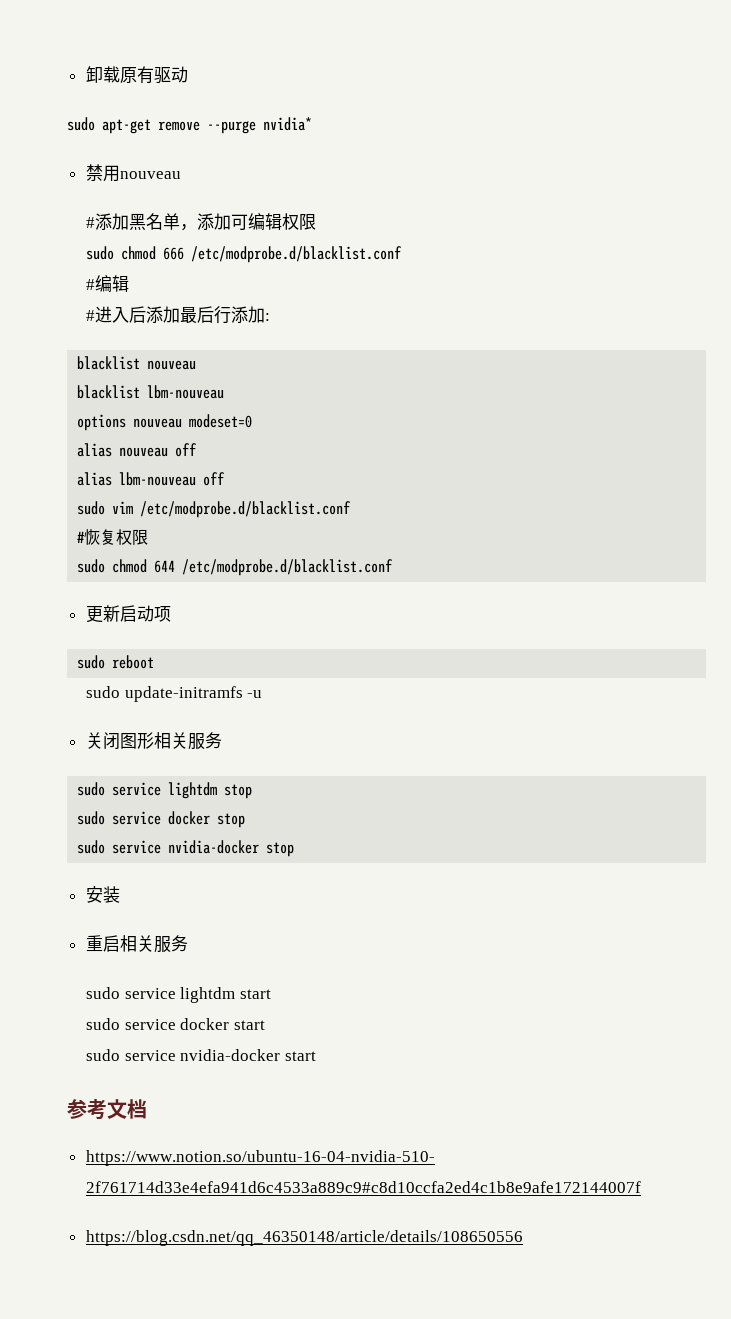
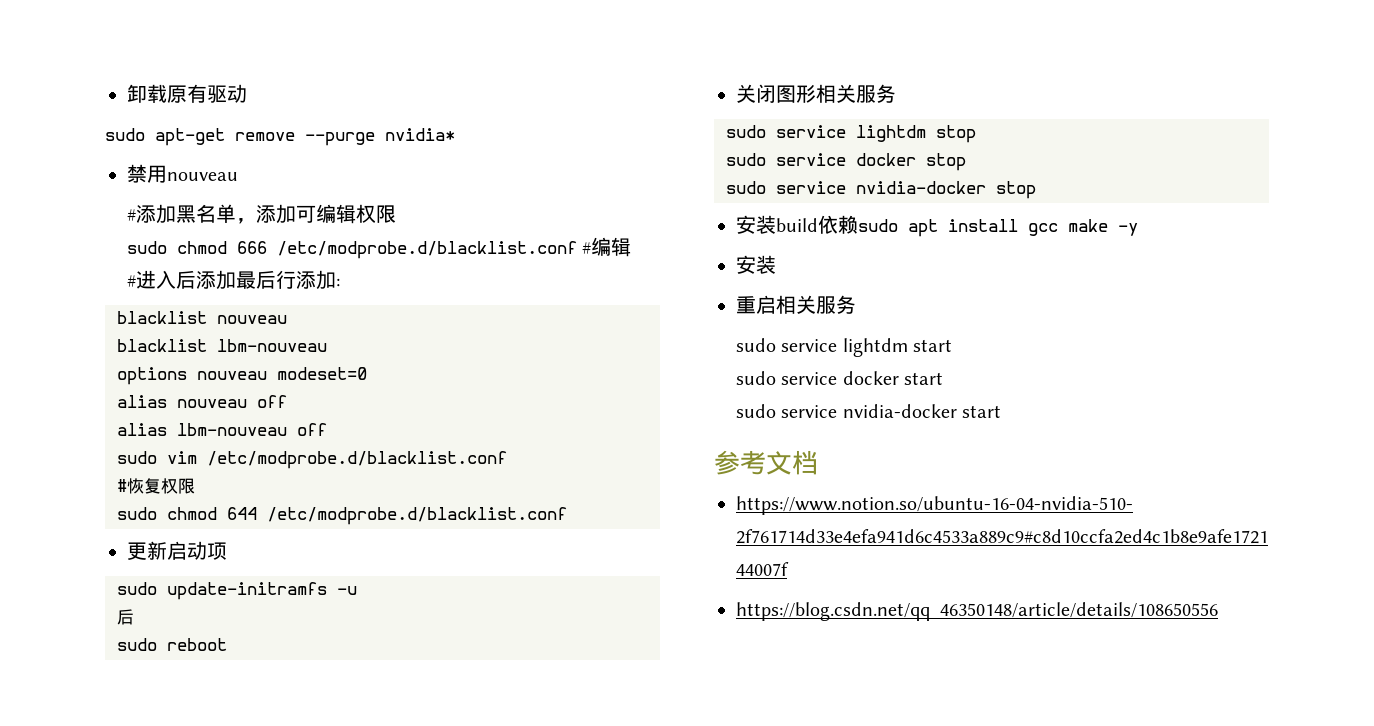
(403, 254) // -> (578, 250) none
[112,655,155,669] [86,686,263,702] reboot // sudo update-initramfs -u -> [167,582,357,600] [117,609,134,625] [117,638,227,651] update-initramfs -u // 后 // sudo reboot
(295, 849) none -> [736,215,1138,237] // 安装build依赖sudo apt install gcc make -y

